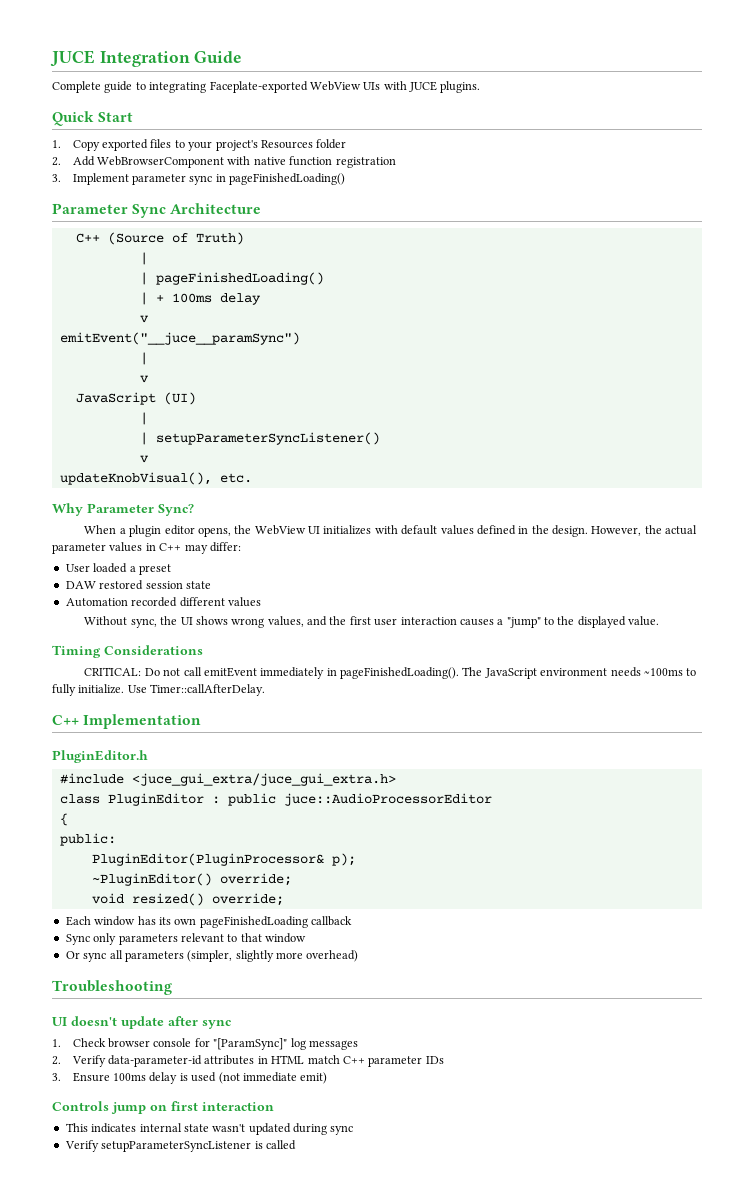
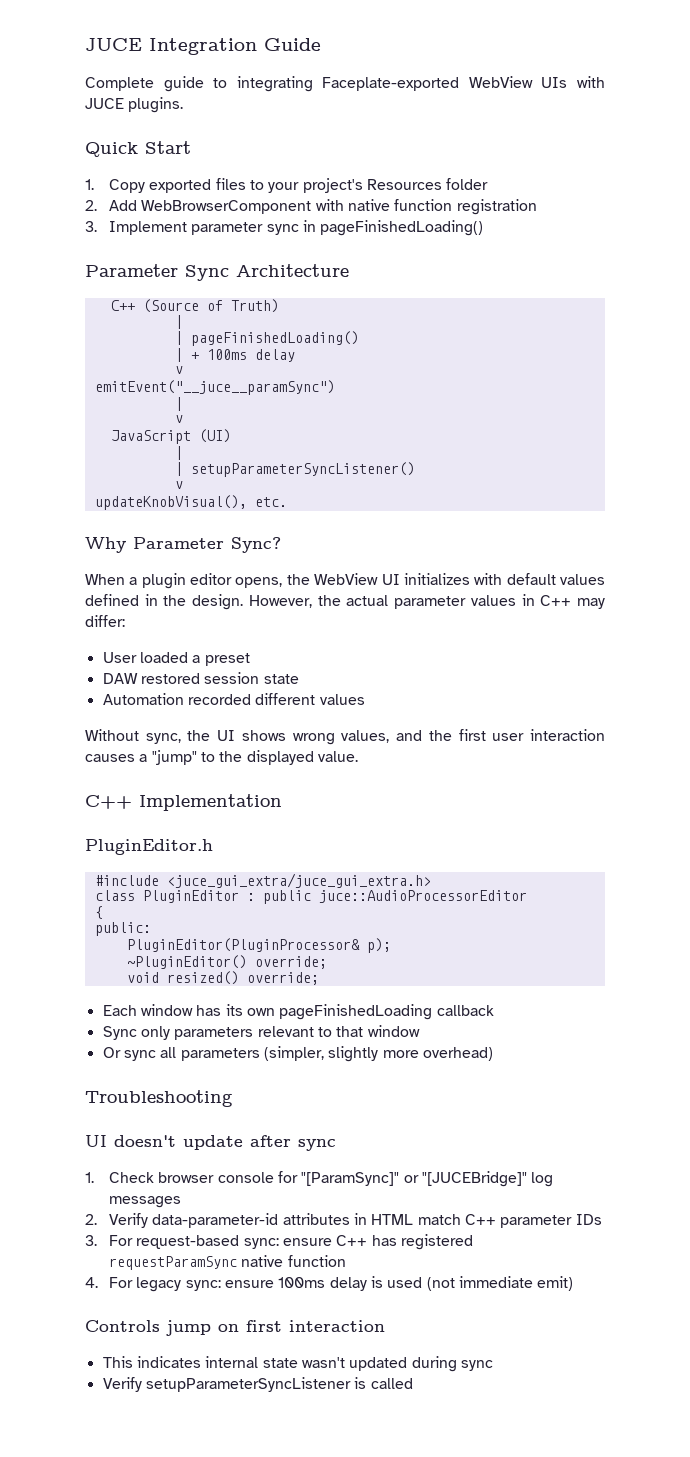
[52,645,203,658] [84,667,697,679] [52,684,266,696] // Timing Considerations // CRITICAL: Do not call emitEvent immediately in pageFinishedLoading(). The JavaScript environment needs ~100ms to fully initialize. Use Timer::callAfterDelay. -> (358, 756) none
(288, 1044) none -> [403,1171,527,1187] or "[JUCEBridge]"
[72,1072,110,1082] Ensure -> [109,1234,473,1250] [109,1255,346,1270] [85,1277,275,1292] For request-based sync: ensure C++ has registered requestParamSync native function // 4. For legacy sync: ensure

